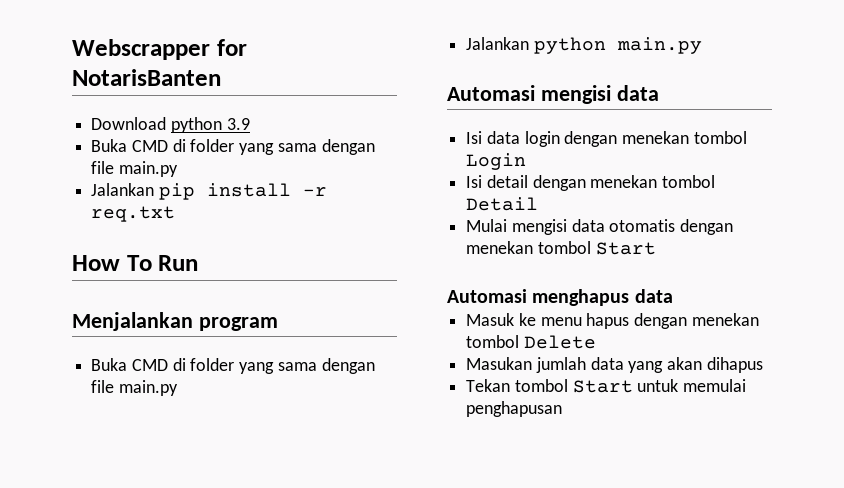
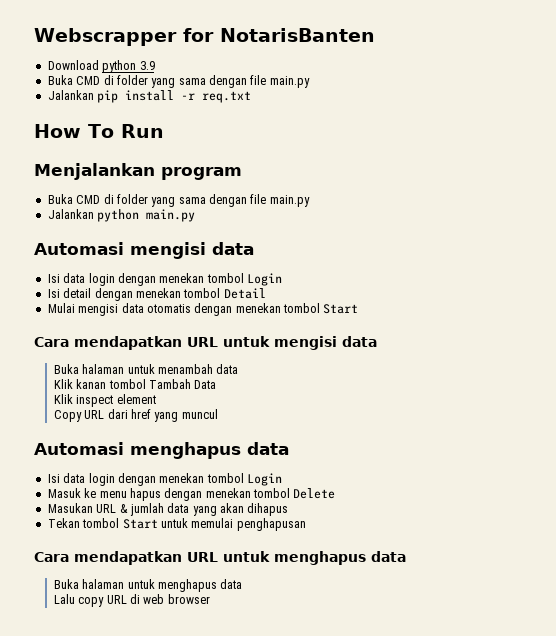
[447,289,673,306] Automasi menghapus data -> [34,336,377,350] [53,364,239,374] [53,379,217,389] [53,394,156,407] [53,409,218,422] [34,442,289,459] [47,473,282,486] Cara mendapatkan URL untuk mengisi data // Buka halaman untuk menambah data // Klik kanan tombol Tambah Data // Klik inspect element // Copy URL dari href yang muncul // Automasi menghapus data // Isi data login dengan menekan tombol Login
(533, 363) none -> [96,504,128,513] URL &
(563, 409) none -> [34,551,406,565] [53,579,243,592] [53,594,210,607] // Cara mendapatkan URL untuk menghapus data // Buka halaman untuk menghapus data // Lalu copy URL di web browser

